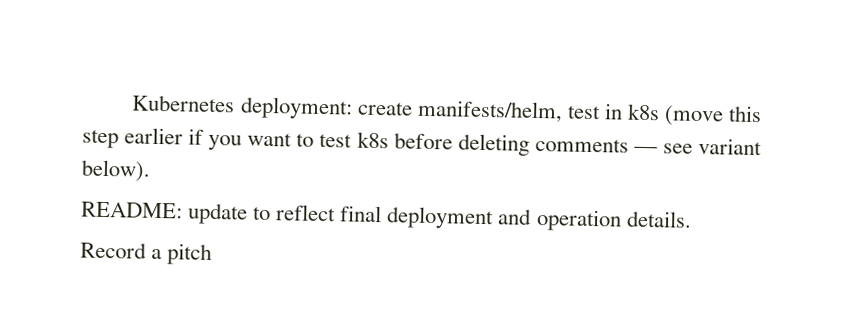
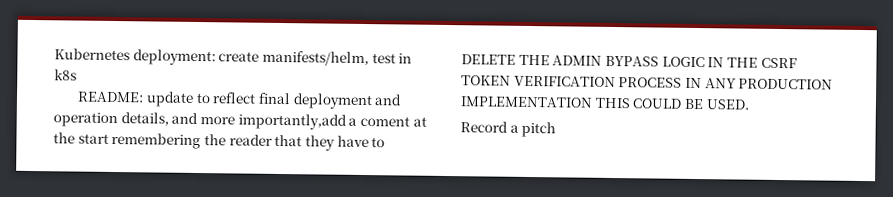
[664,105,763,127] [82,127,762,156] [81,159,151,182] (move this step earlier if you want to test k8s before deleting comments — see variant below). -> (77, 75) none
[625,210,692,228] details. -> [120,112,427,130] [53,132,386,151] [461,54,797,69] [461,75,834,90] [460,96,750,110] details, and more importantly,add a coment at the start remembering the reader that they have to DELETE THE ADMIN BYPASS LOGIC IN THE CSRF TOKEN VERIFICATION PROCESS IN ANY PRODUCTION IMPLEMENTATION THIS COULD BE USED.

